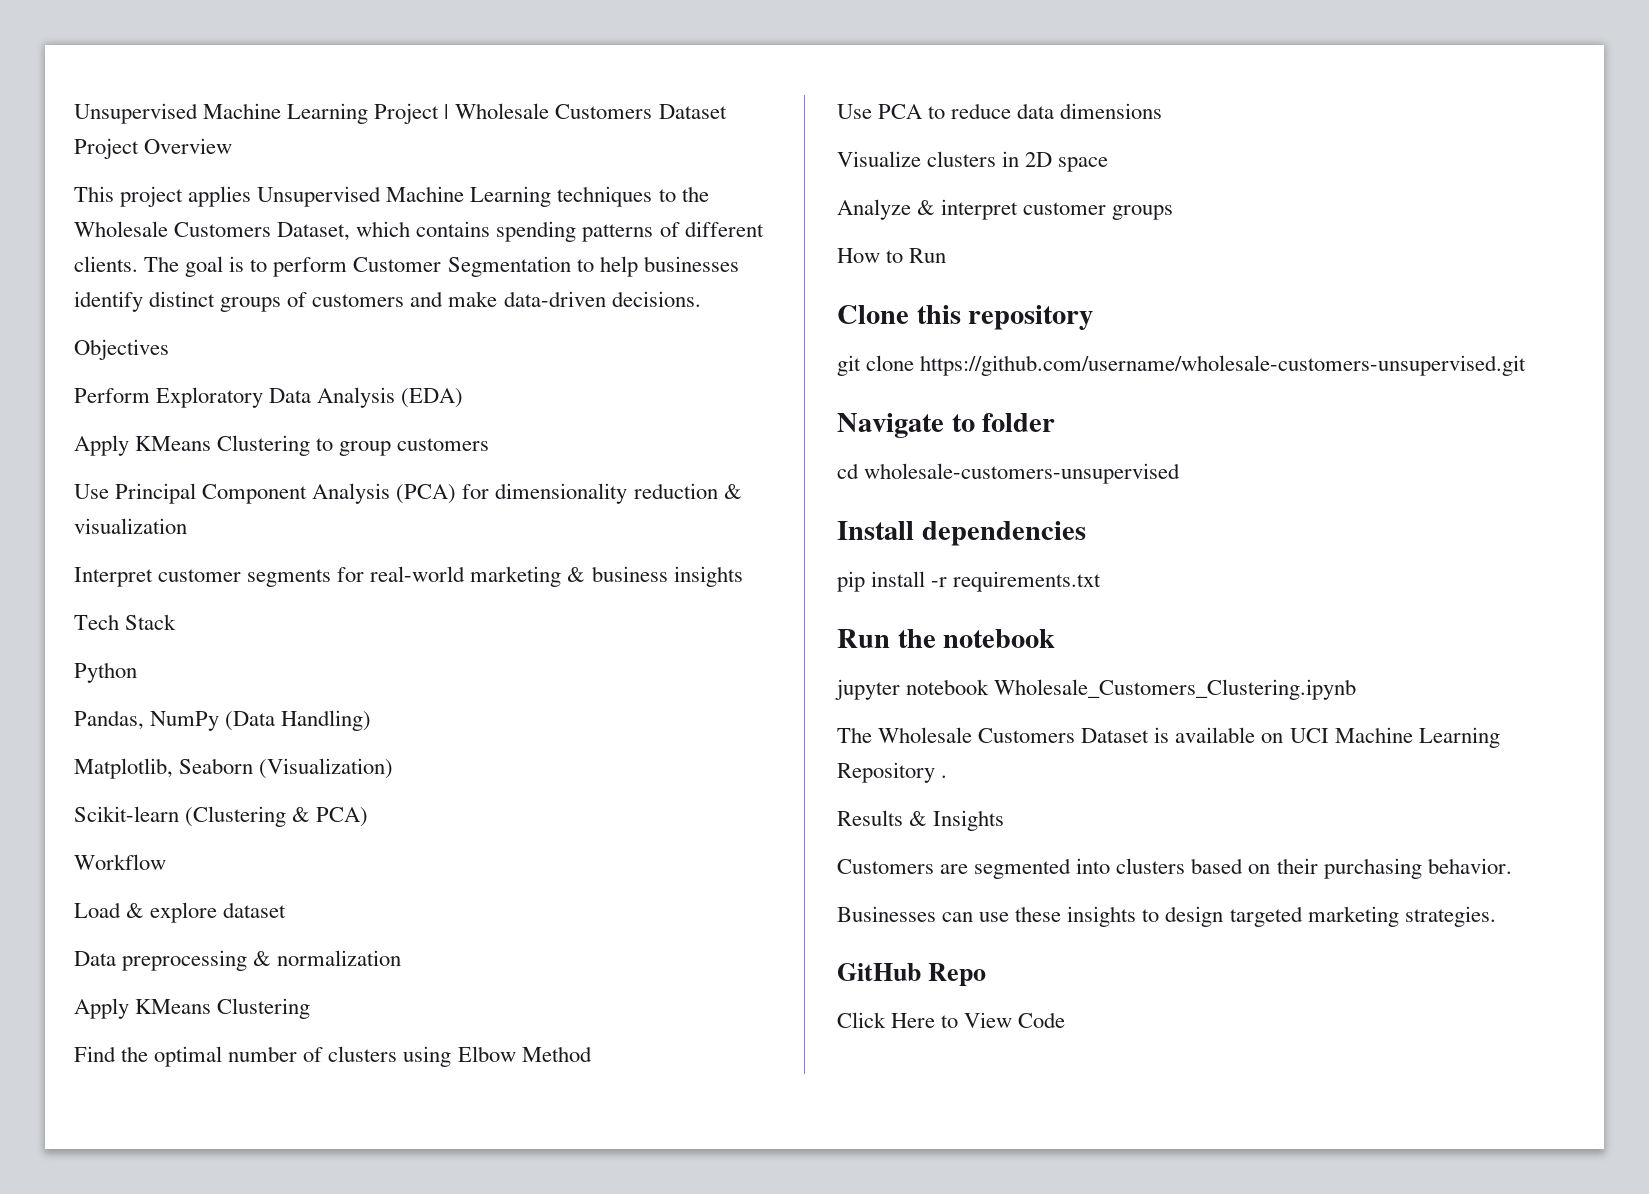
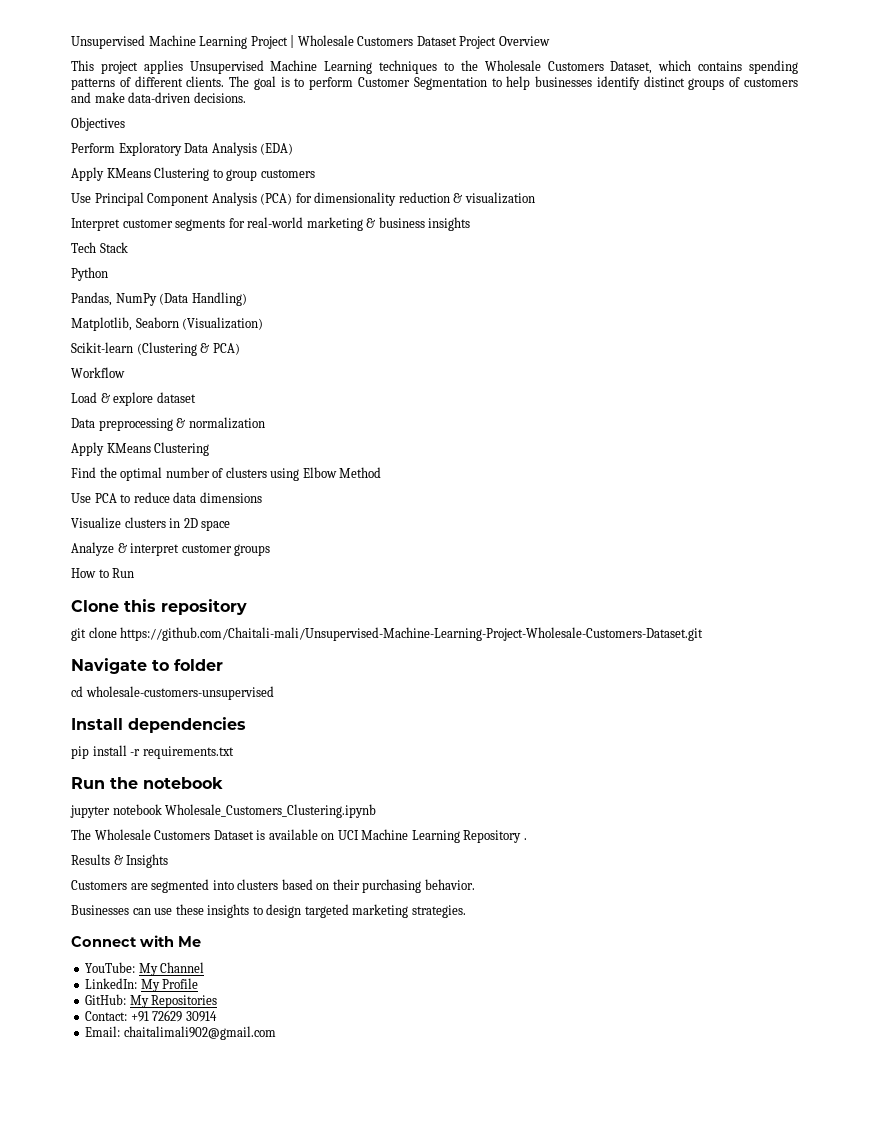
[920,355,1527,376] https://github.com/username/wholesale-customers-unsupervised.git -> [120,627,704,641] https://github.com/Chaitali-mali/Unsupervised-Machine-Learning-Project-Wholesale-Customers-Dataset.git
[837,963,987,986] [837,1012,1066,1028] GitHub Repo // Click Here to View Code -> [71,935,201,947] [85,962,205,976] [85,978,199,992] [85,994,218,1008] [85,1010,217,1022] [85,1026,276,1040] Connect with Me // YouTube: My Channel // LinkedIn: My Profile // GitHub: My Repositories // Contact: +91 72629 30914 // Email: chaitalimali902@gmail.com

